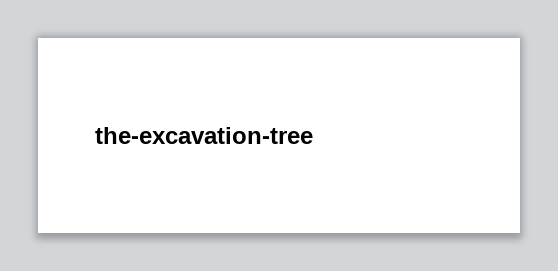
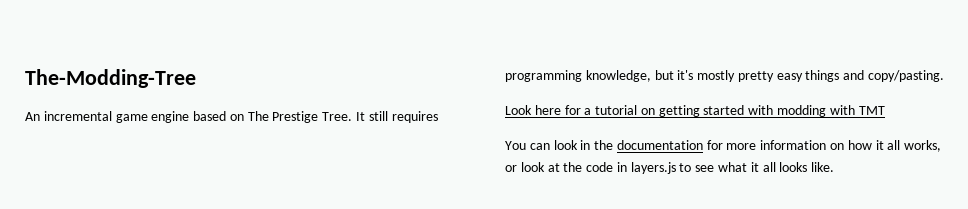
[95,127,313,144] the-excavation-tree -> [25,69,196,88] [25,111,438,123] [505,70,945,82] [505,105,885,117] [505,140,942,152] [505,162,835,174] The-Modding-Tree // An incremental game engine based on The Prestige Tree. It still requires programming knowledge, but it's mostly pretty easy things and copy/pasting. // Look here for a tutorial on getting started with modding with TMT // You can look in the documentation for more information on how it all works, or look at the code in layers.js to see what it all looks like.

